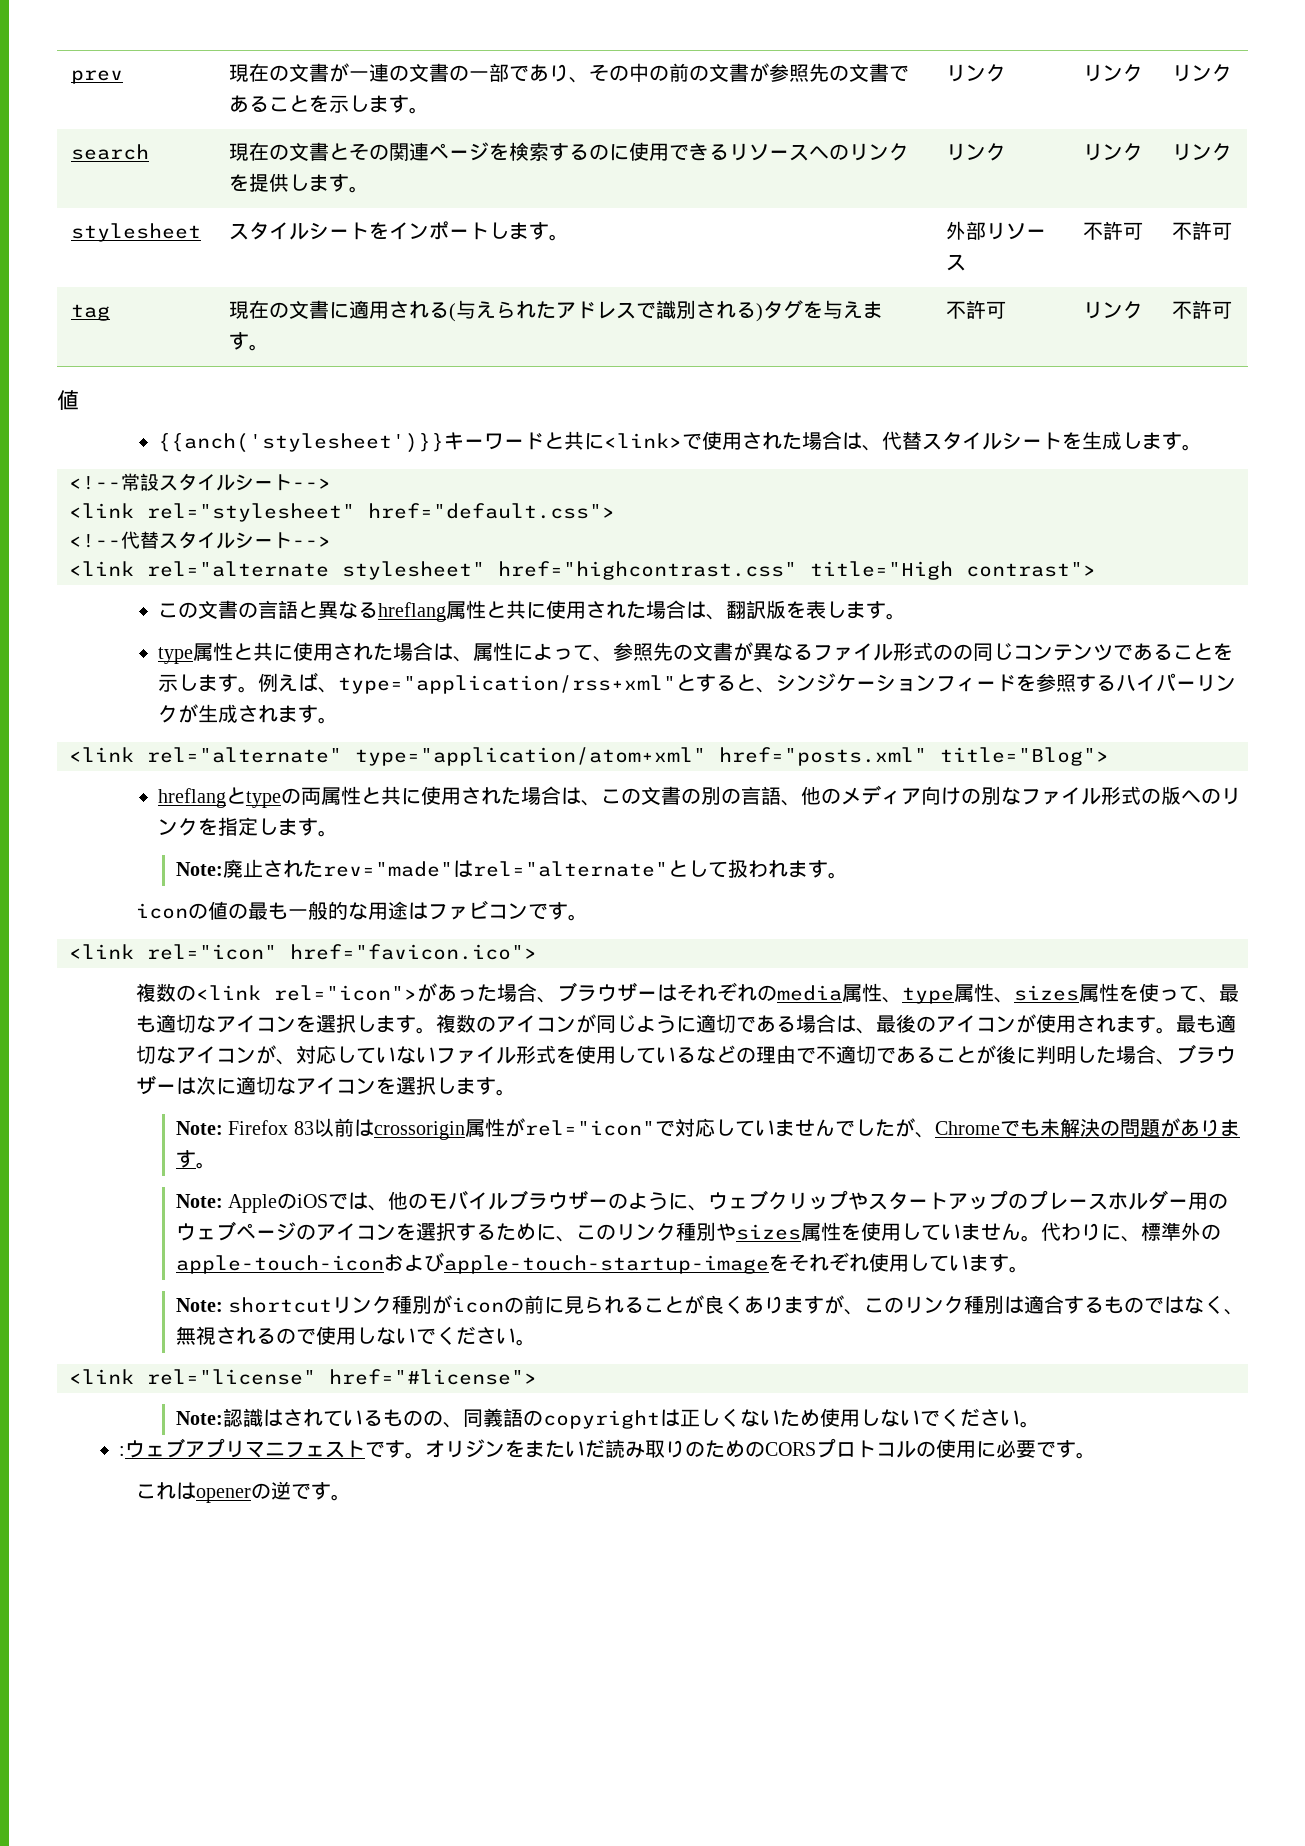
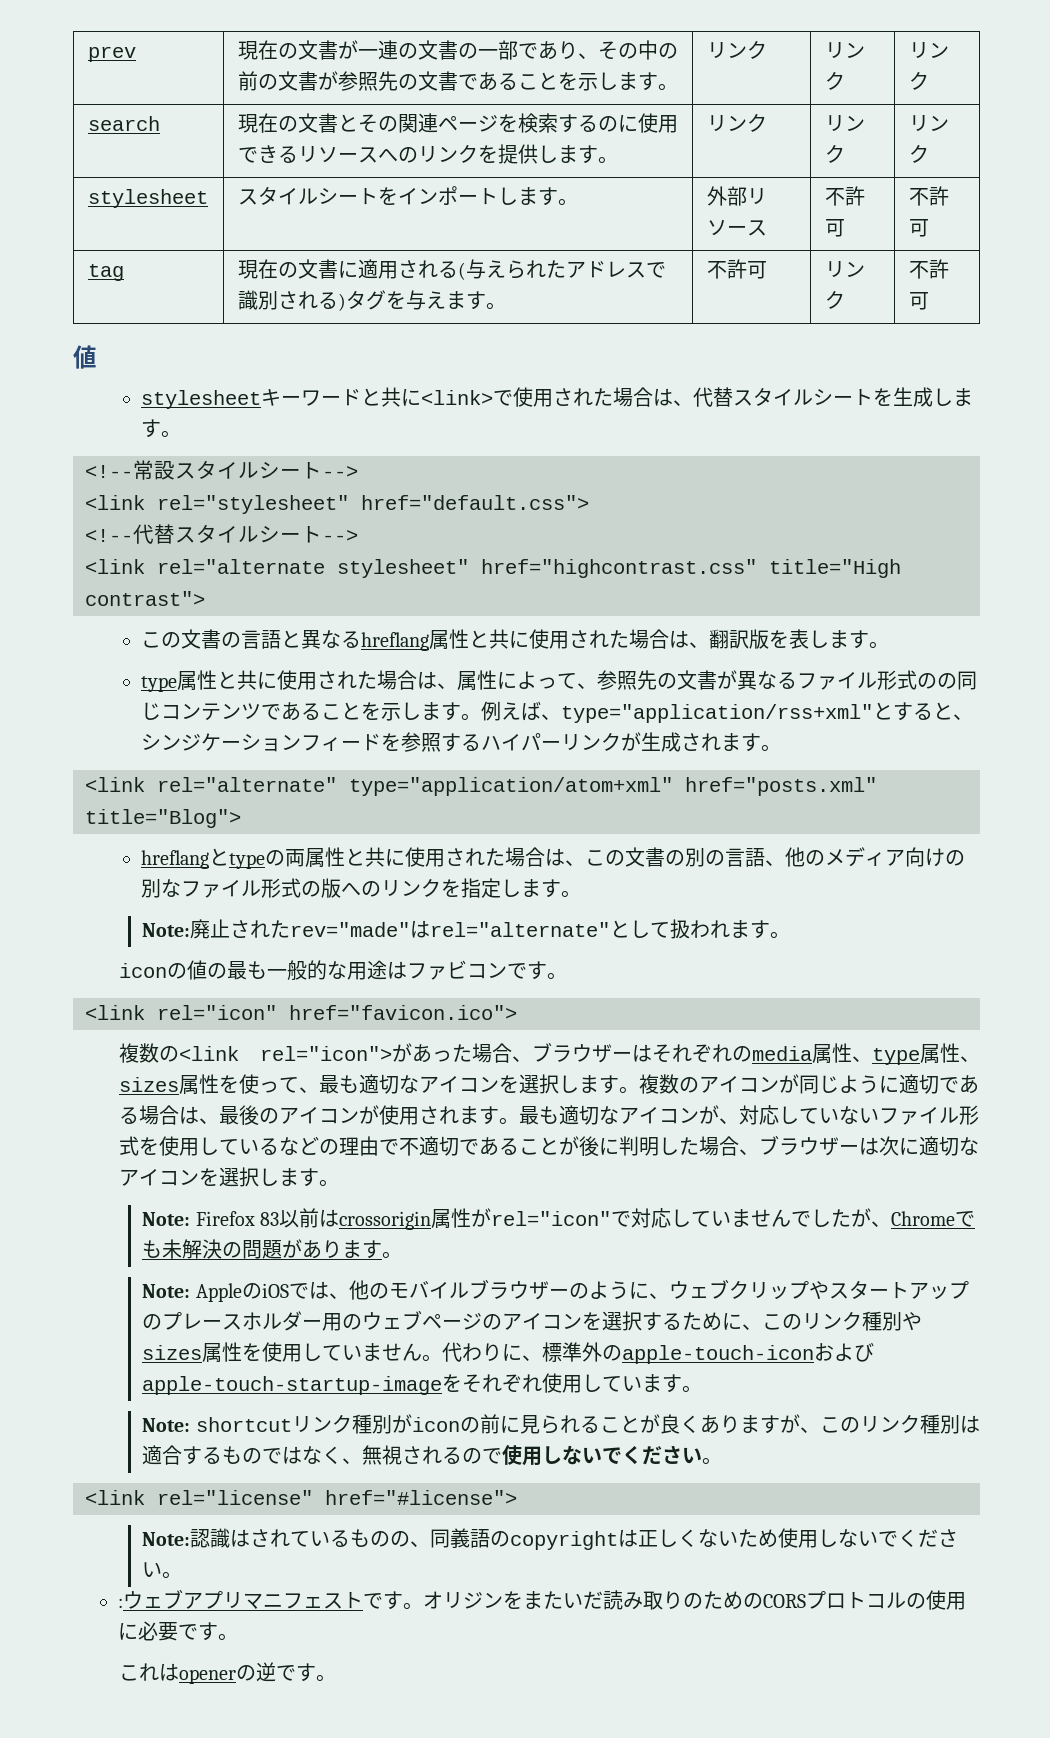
[158,433,445,453] {{anch('stylesheet')}} -> [141,390,262,409] stylesheet

